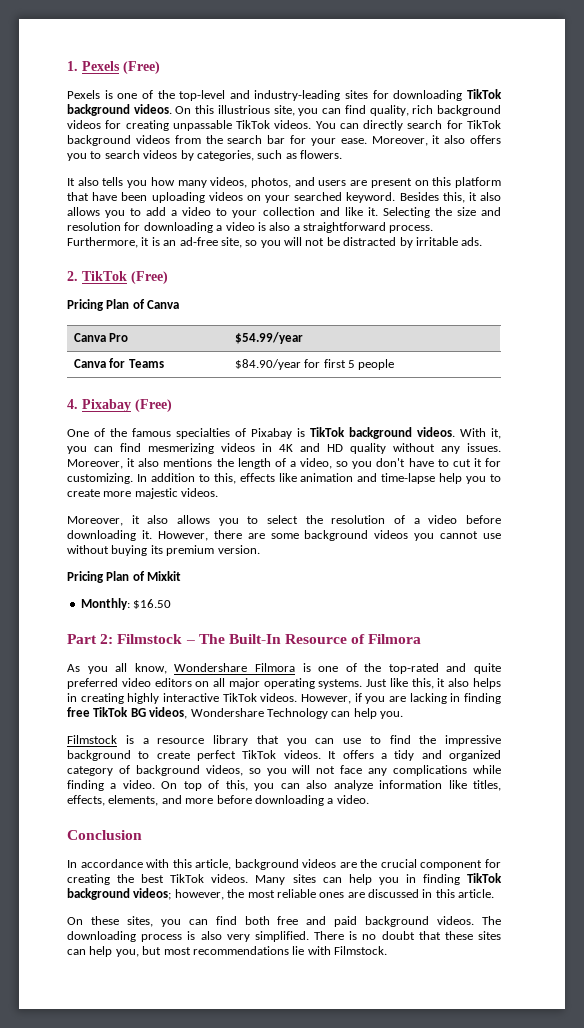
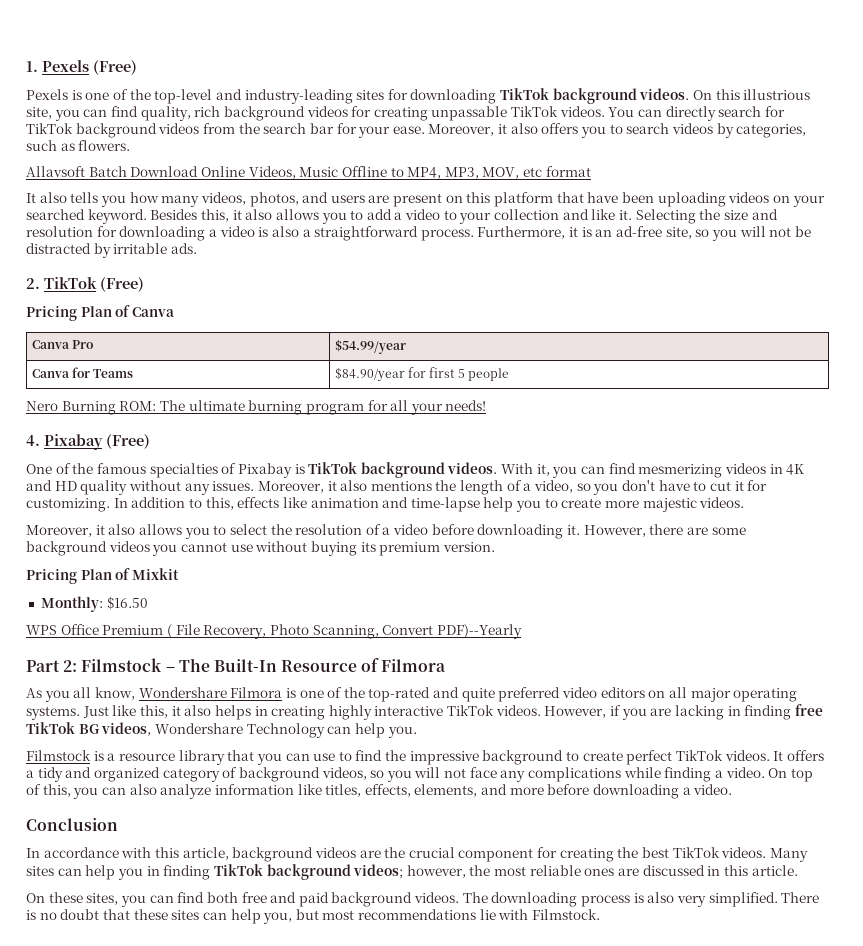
(342, 154) none -> [26,166,591,179] // Allavsoft Batch Download Online Videos, Music Offline to MP4, MP3, MOV, etc format
(395, 364) none -> [26,400,487,415] // Nero Burning ROM: The ultimate burning program for all your needs!
(172, 604) none -> [26,624,522,639] // WPS Office Premium ( File Recovery, Photo Scanning, Convert PDF)--Yearly

